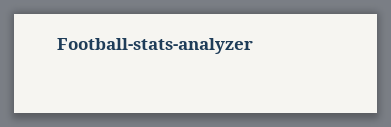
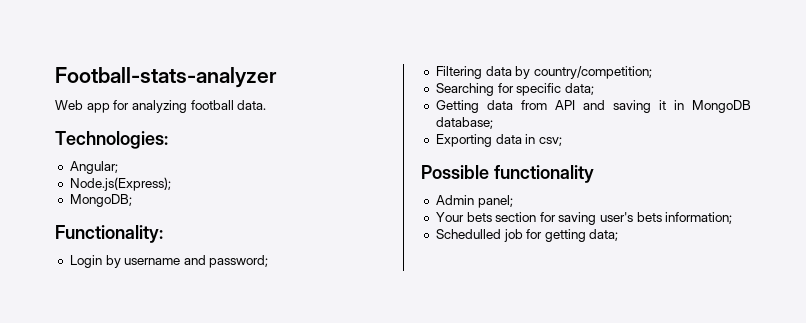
(253, 46) none -> [55,100,267,113] [55,131,168,149] [69,161,118,174] [69,177,171,191] [69,194,132,207] [55,225,163,243] [69,255,269,268] [435,66,652,79] [435,83,594,96] [435,100,751,113] [435,117,493,129] [435,134,562,147] [421,165,594,183] [435,195,513,208] [435,212,733,225] [435,229,619,242] // Web app for analyzing football data. // Technologies: // Angular; // Node.js(Express); // MongoDB; // Functionality: // Login by username and password; // Filtering data by country/competition; // Searching for specific data; // Getting data from API and saving it in MongoDB database; // Exporting data in csv; // Possible functionality // Admin panel; // Your bets section for saving user's bets information; // Schedulled job for getting data;

